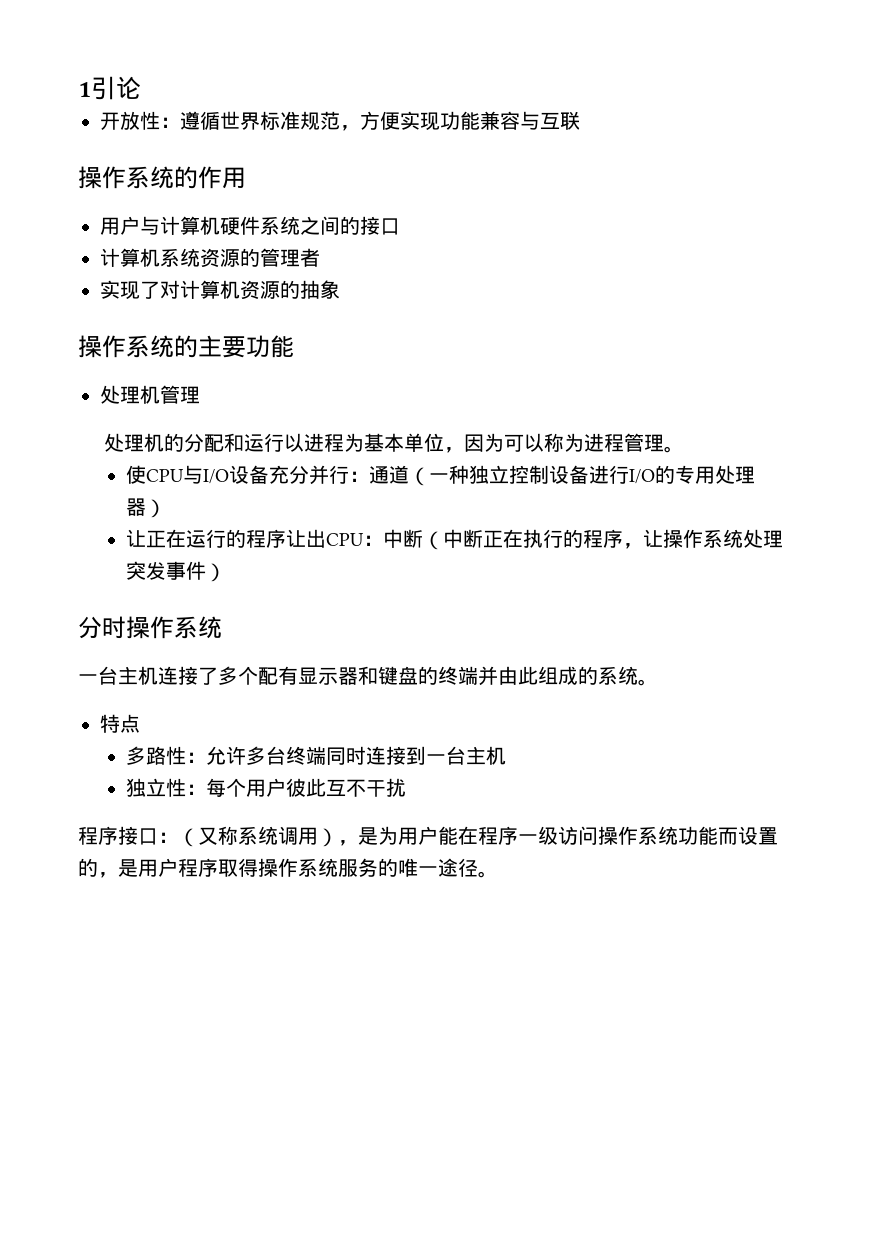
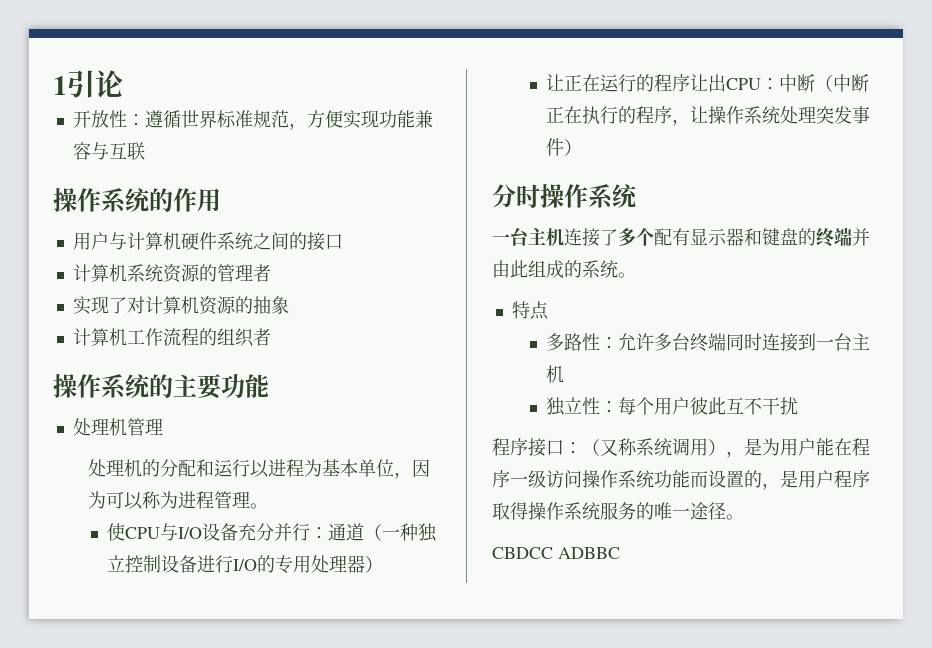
(340, 289) none -> [72,328,271,347] // 计算机工作流程的组织者
(498, 874) none -> [492,547,620,559] // CBDCC ADBBC

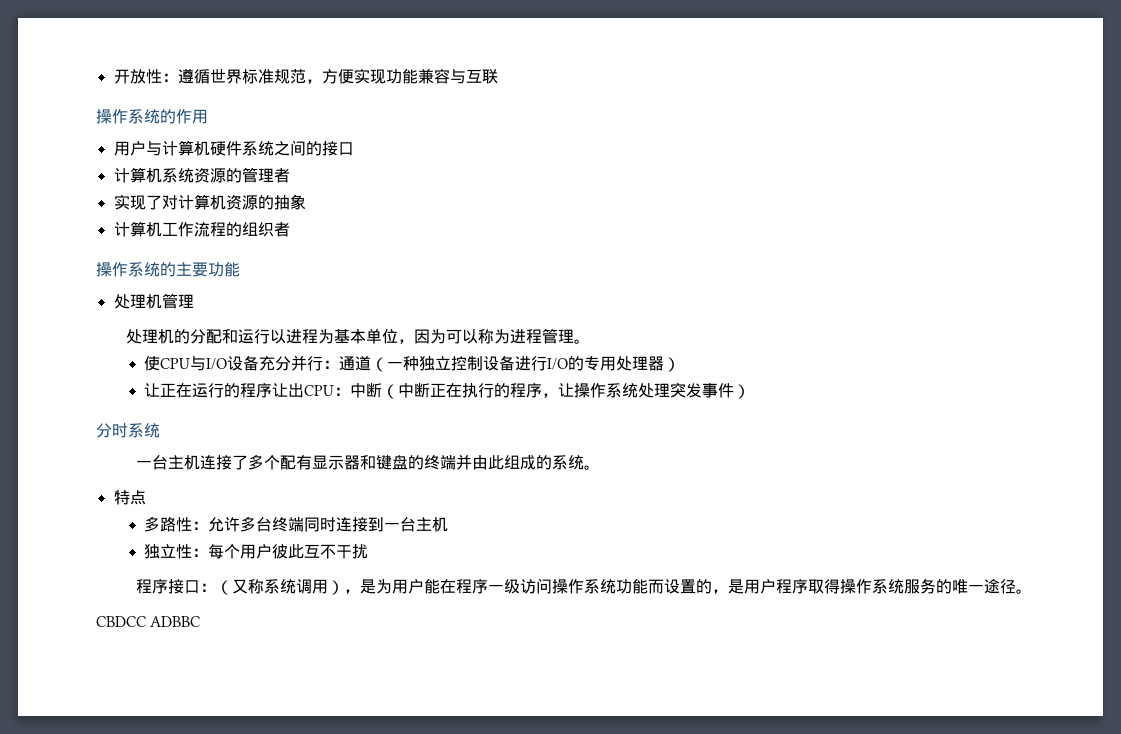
[53,70,123,98] 1引论 // -> (113, 76) none
[540,184,588,208] 操作 -> (128, 430) none

